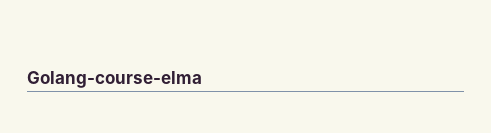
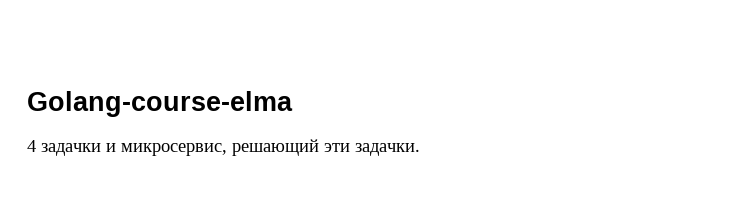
(202, 79) none -> [27,139,420,156] // 4 задачки и микросервис, решающий эти задачки.

